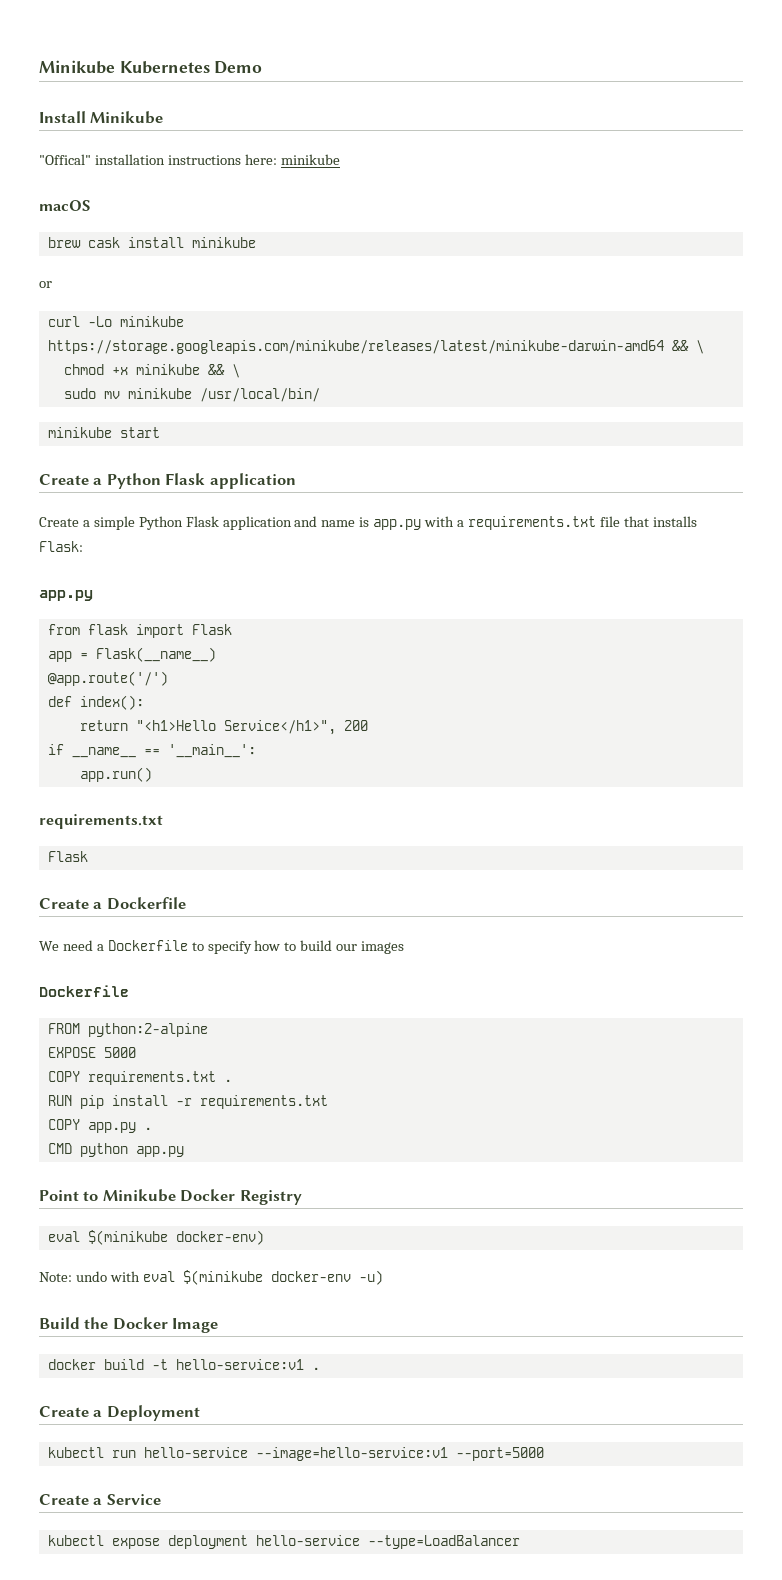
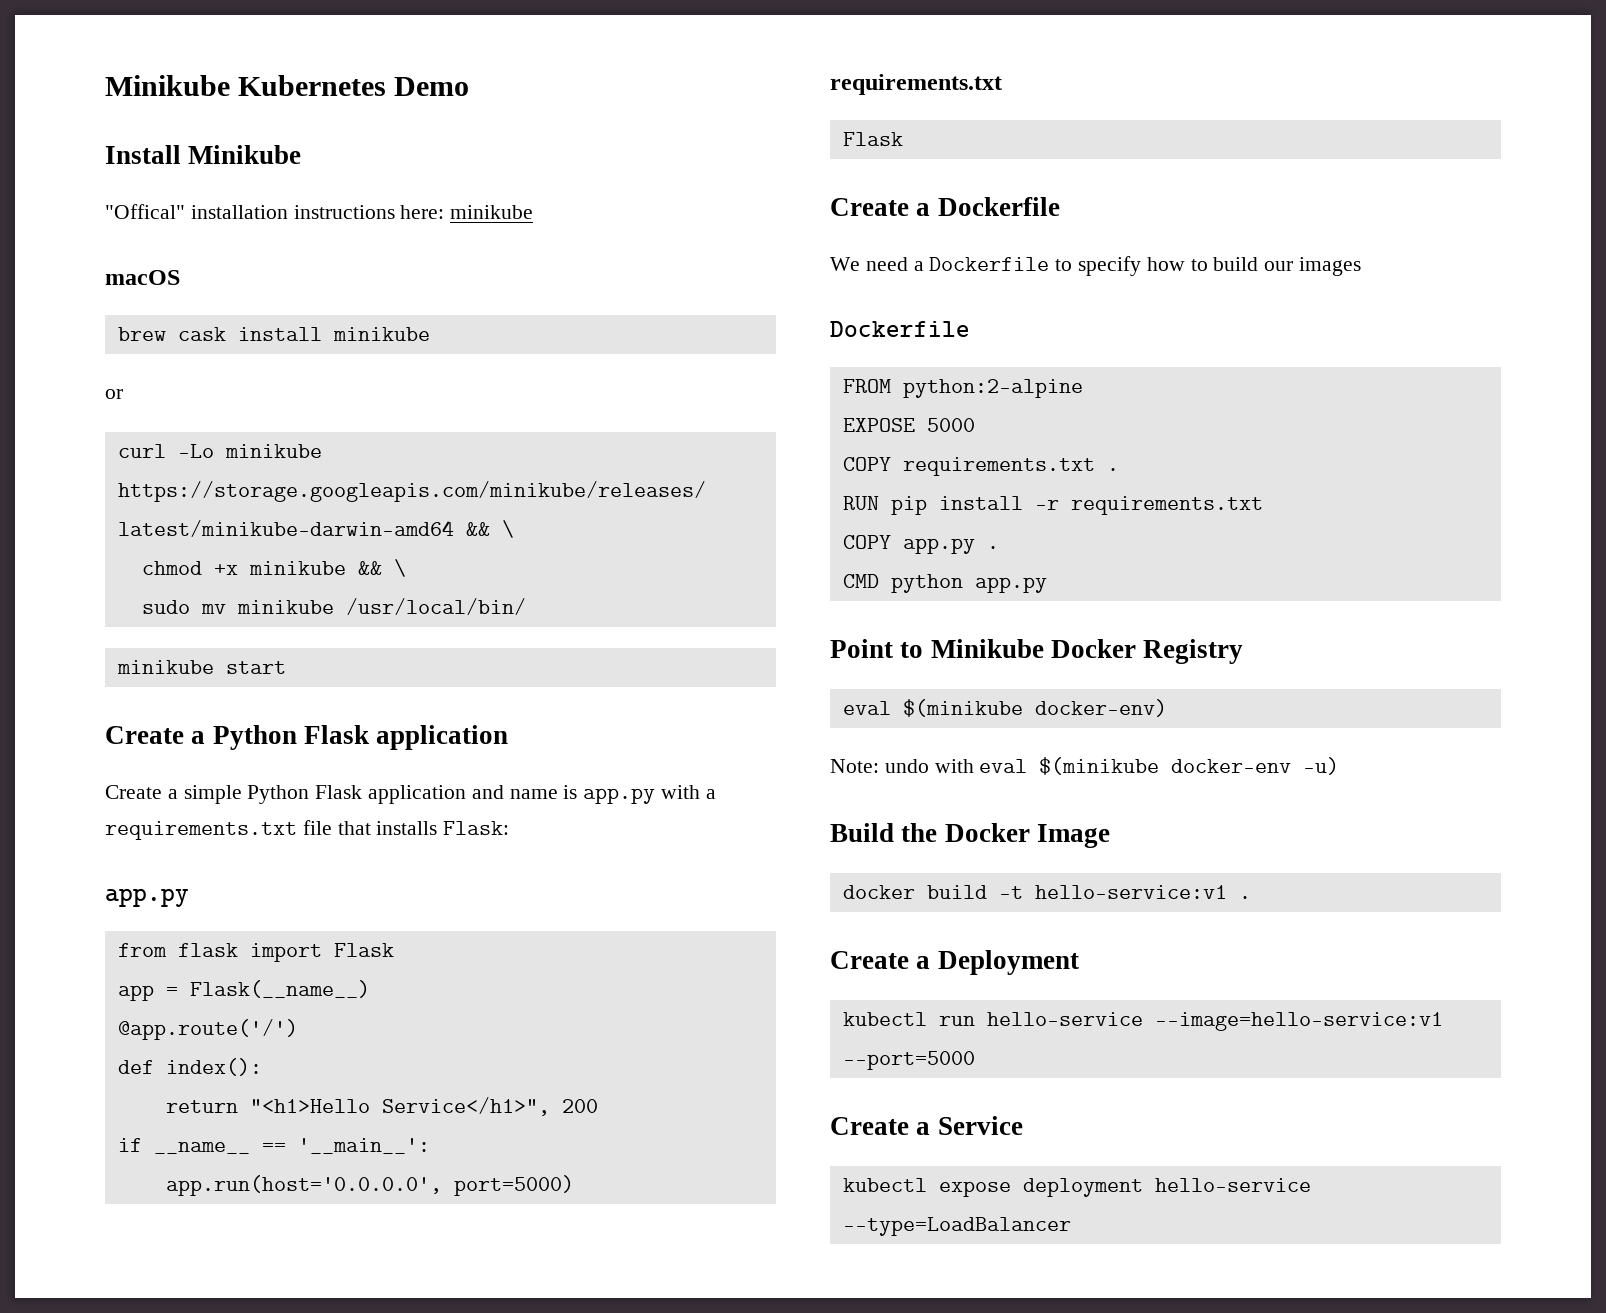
[79,767,152,782] app.run() -> [165,1175,574,1196] app.run(host='0.0.0.0', port=5000)

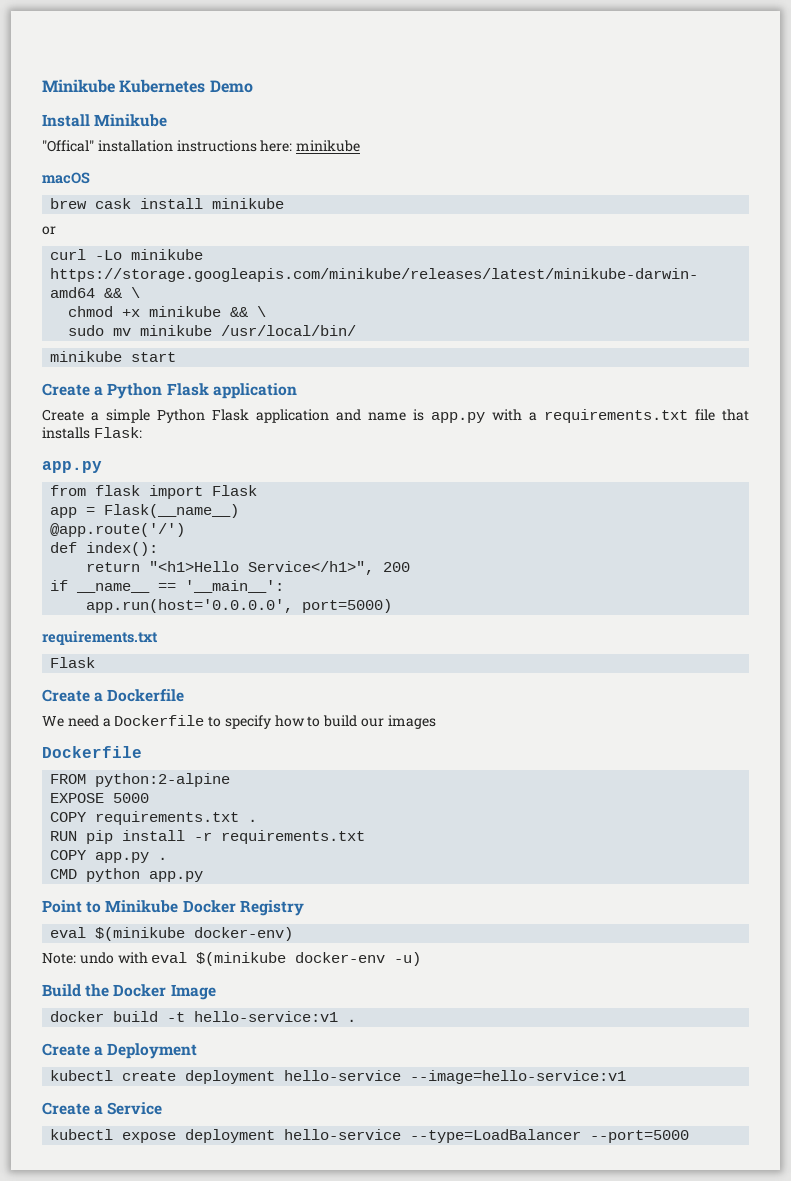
[938,1016,975,1026] run -> [122,1070,276,1084] create deployment
[842,1051,975,1070] --port=5000 -> (627, 1077) none
(1071, 1226) none -> [590,1130,690,1143] --port=5000

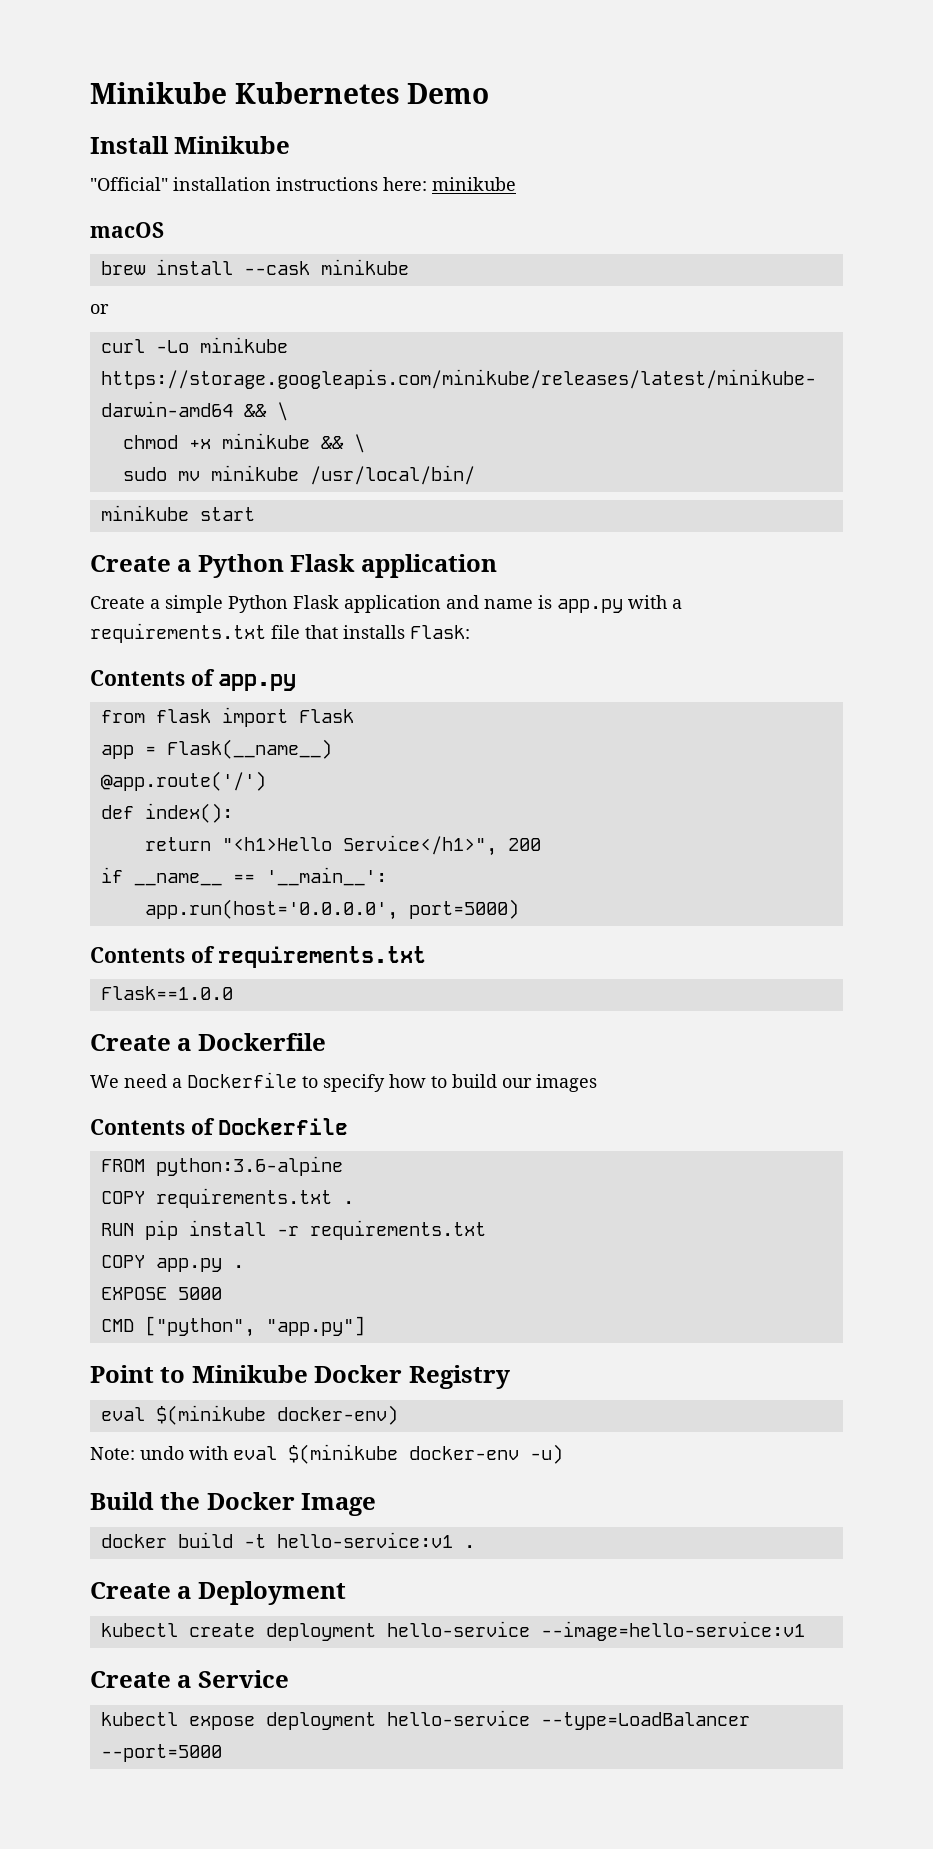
[42,140,94,152] "Offical" -> [90,177,168,191] "Official"
[95,198,204,209] cask install -> [155,259,310,275] install --cask
(142, 432) none -> [90,669,215,686] Contents of
[42,630,158,645] [50,657,96,668] requirements.txt // Flask -> [90,946,427,968] [100,986,233,1000] Contents of requirements.txt // Flask==1.0.0
(436, 722) none -> [90,1118,215,1135] Contents of
[95,773,231,787] [50,793,150,803] python:2-alpine // EXPOSE 5000 -> [155,1156,343,1176] python:3.6-alpine
(168, 858) none -> [100,1287,222,1300] // EXPOSE 5000
[86,868,204,882] python app.py -> [144,1316,365,1337] ["python", "app.py"]

